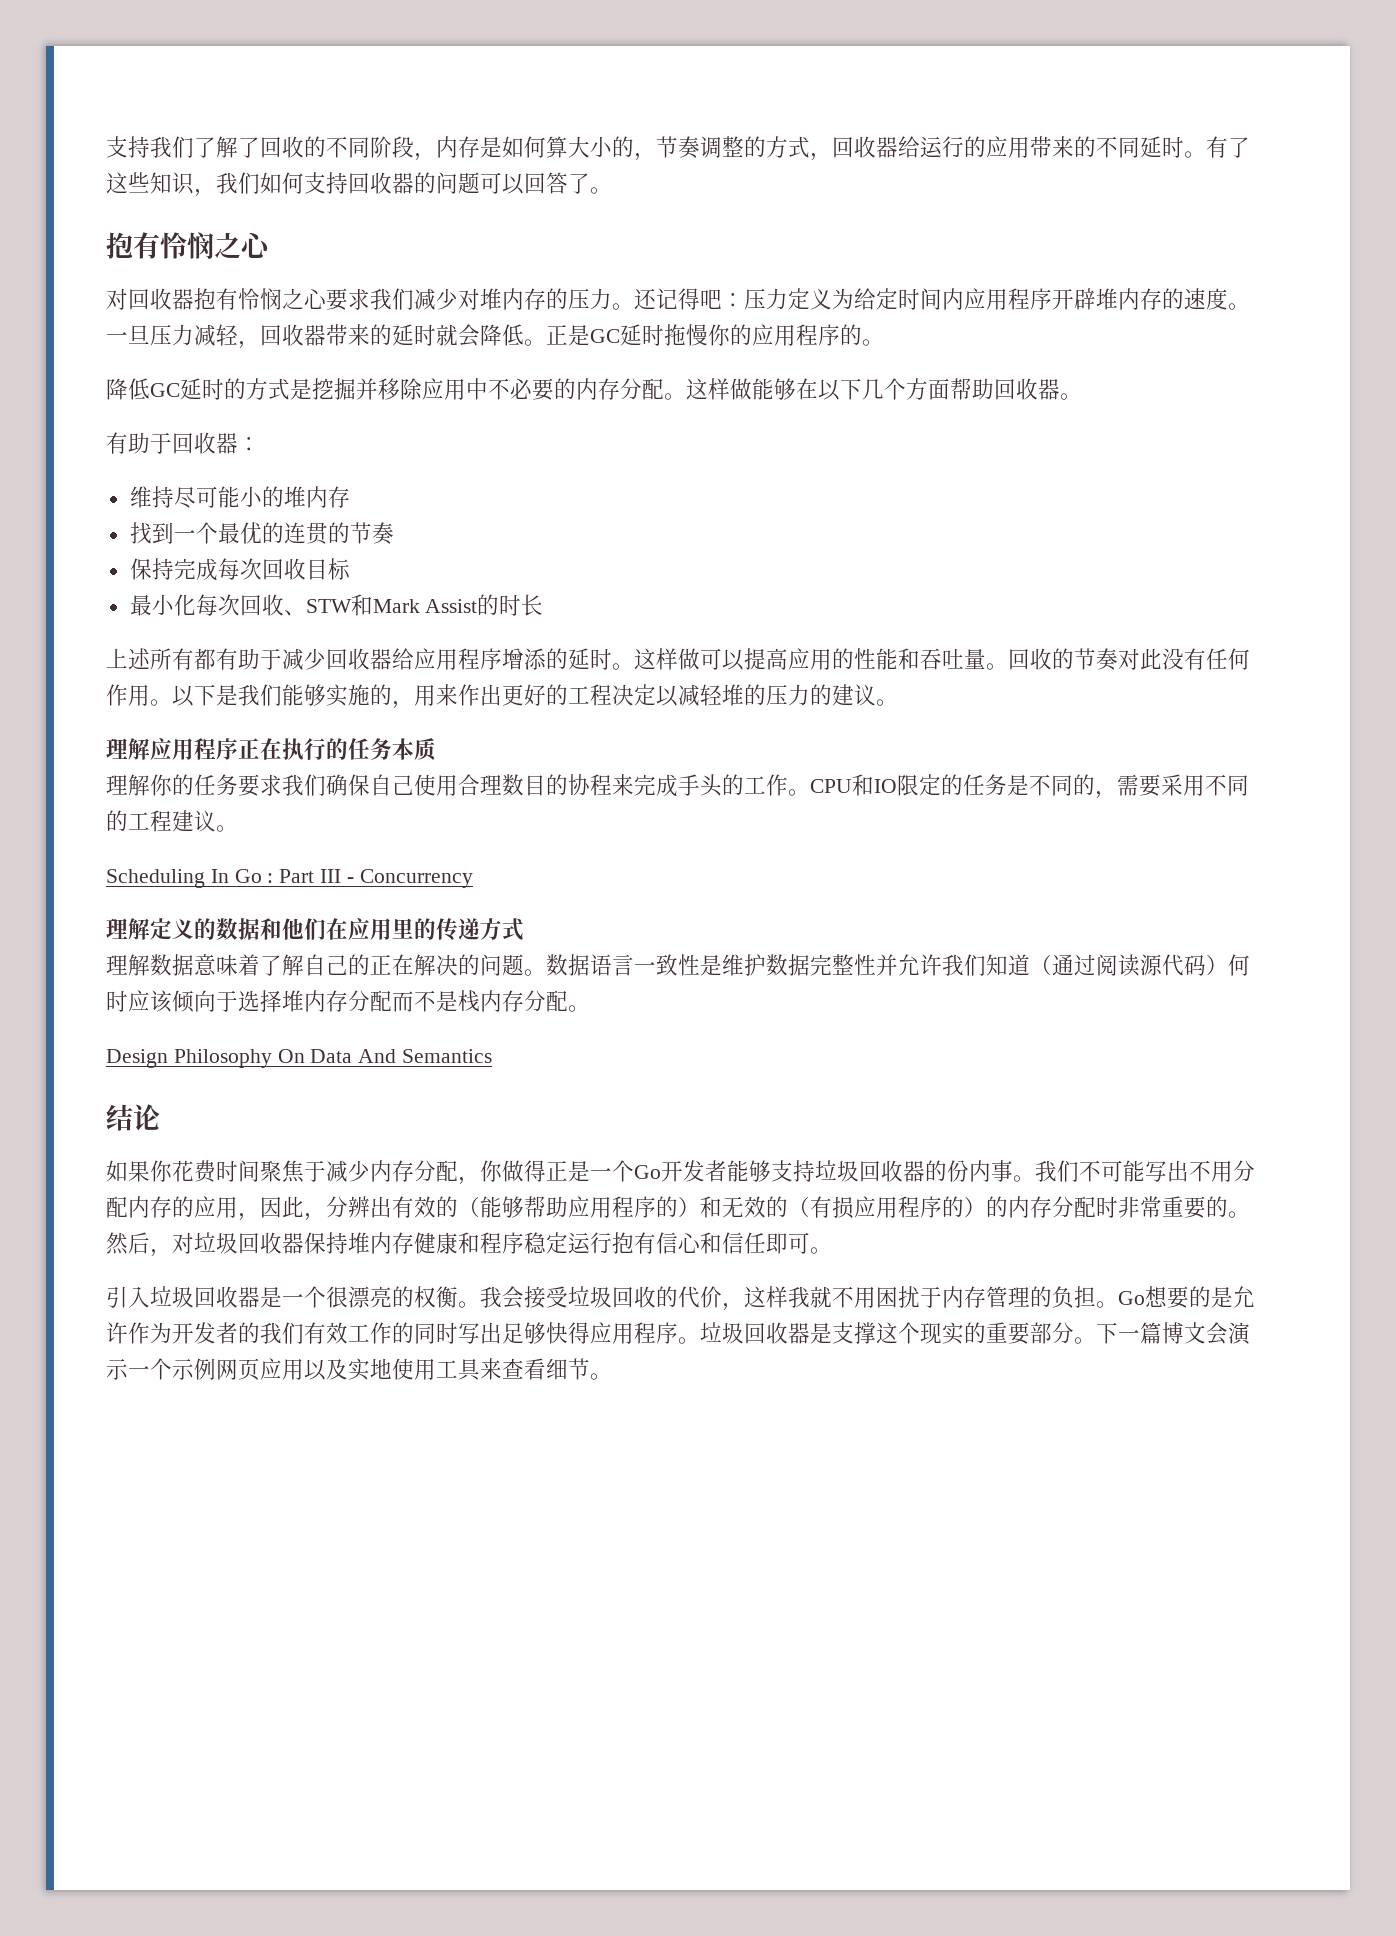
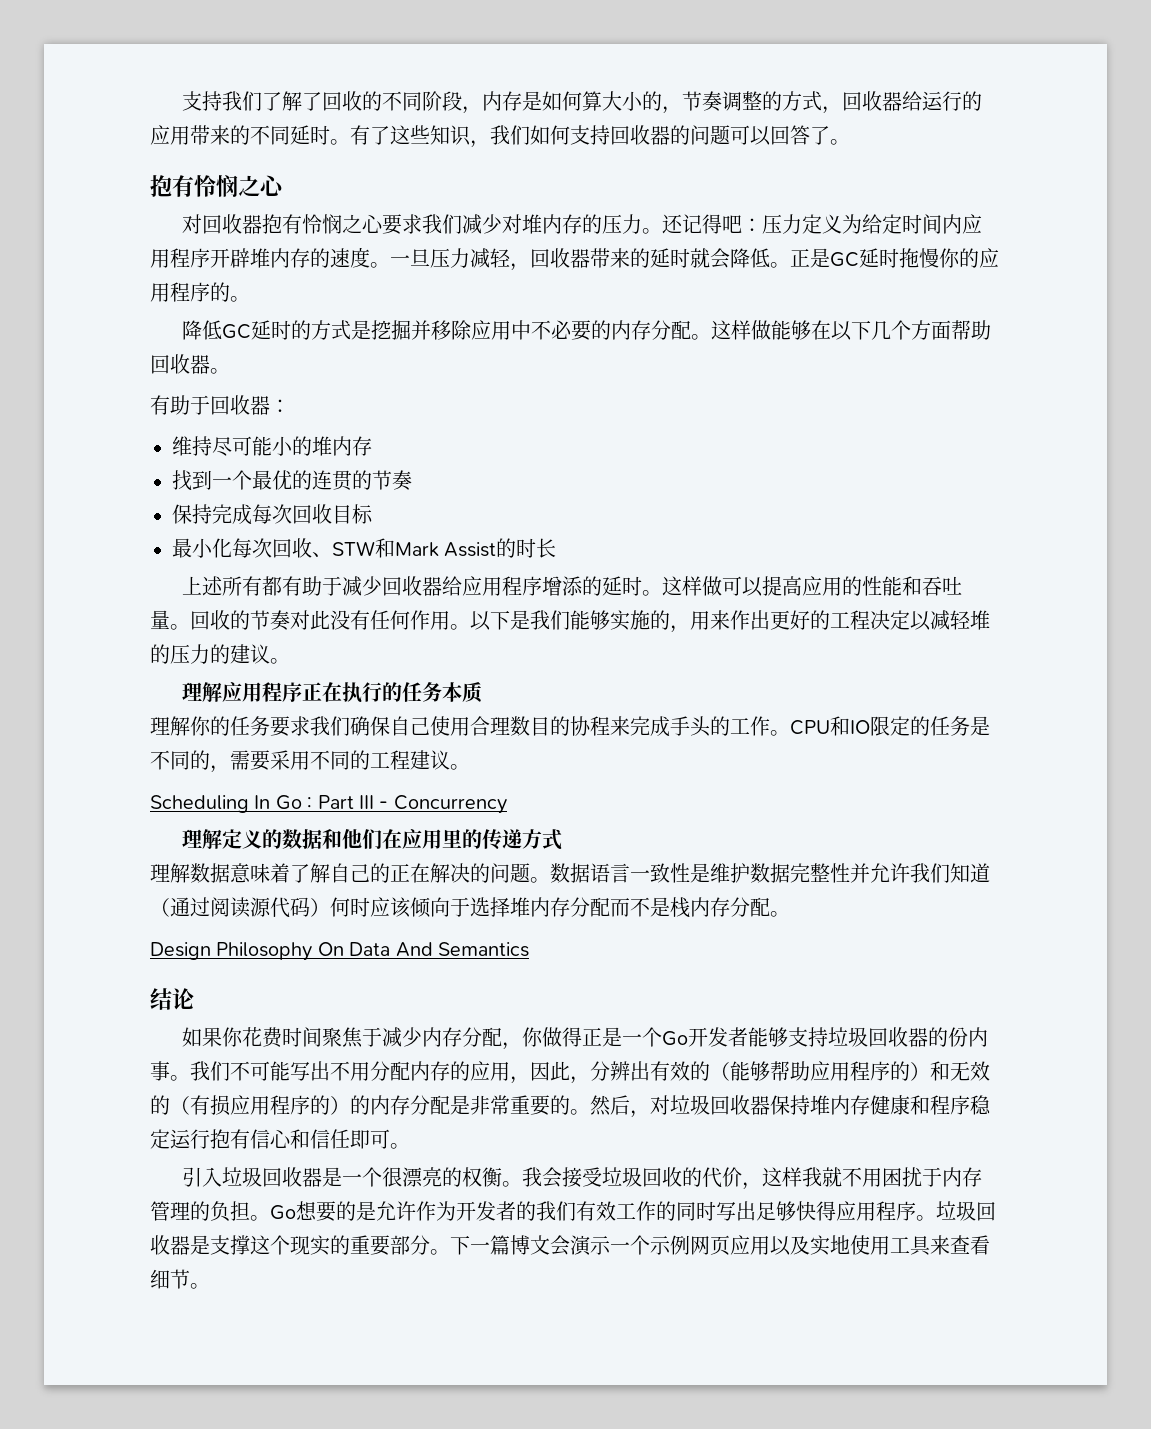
[1096,1196,1118,1218] 时 -> [450,1095,470,1115] 是

